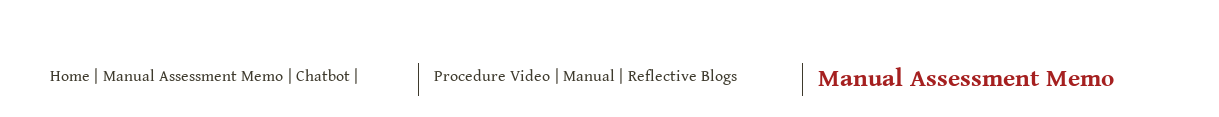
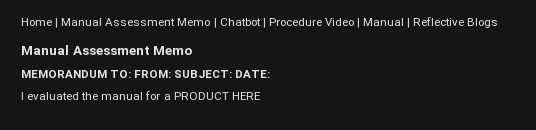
(1114, 78) none -> [21,70,271,78] [21,91,261,100] // MEMORANDUM TO: FROM: SUBJECT: DATE: // I evaluated the manual for a PRODUCT HERE

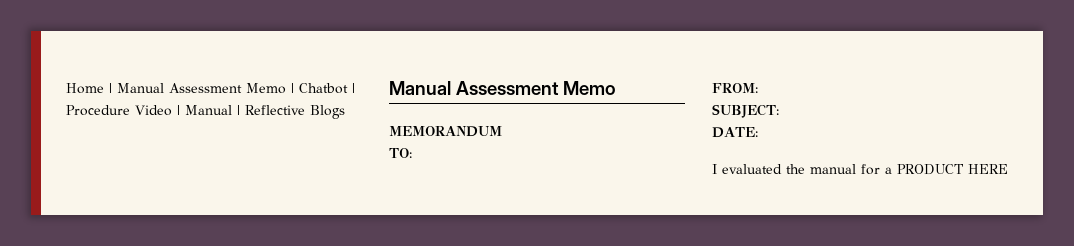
(107, 74) none -> (502, 131) //
(132, 74) none -> (412, 153) //
(172, 74) none -> (758, 88) //
(233, 74) none -> (779, 111) //

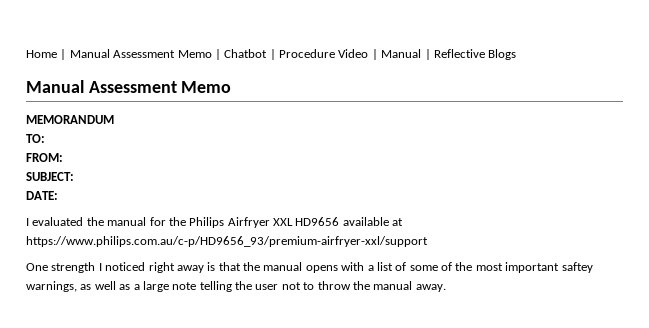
[885,164,1008,175] a PRODUCT HERE -> [168,217,404,228] [26,236,428,247] [26,262,593,273] [26,281,446,292] the Philips Airfryer XXL HD9656 available at https://www.philips.com.au/c-p/HD9656_93/premium-airfryer-xxl/support // One strength I noticed right away is that the manual opens with a list of some of the most important saftey warnings, as well as a large note telling the user not to throw the manual away.

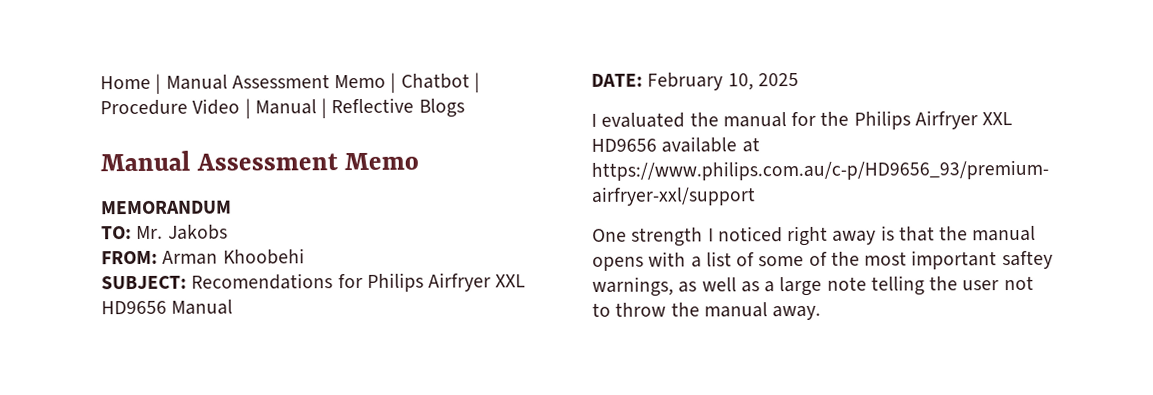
(45, 138) none -> [136,224,228,240] Mr. Jakobs
(63, 157) none -> [162,248,305,265] Arman Khoobehi
[26,191,58,200] // DATE: -> [191,272,526,292] [101,299,234,315] [591,72,799,91] Recomendations for Philips Airfryer XXL HD9656 Manual // DATE: February 10, 2025

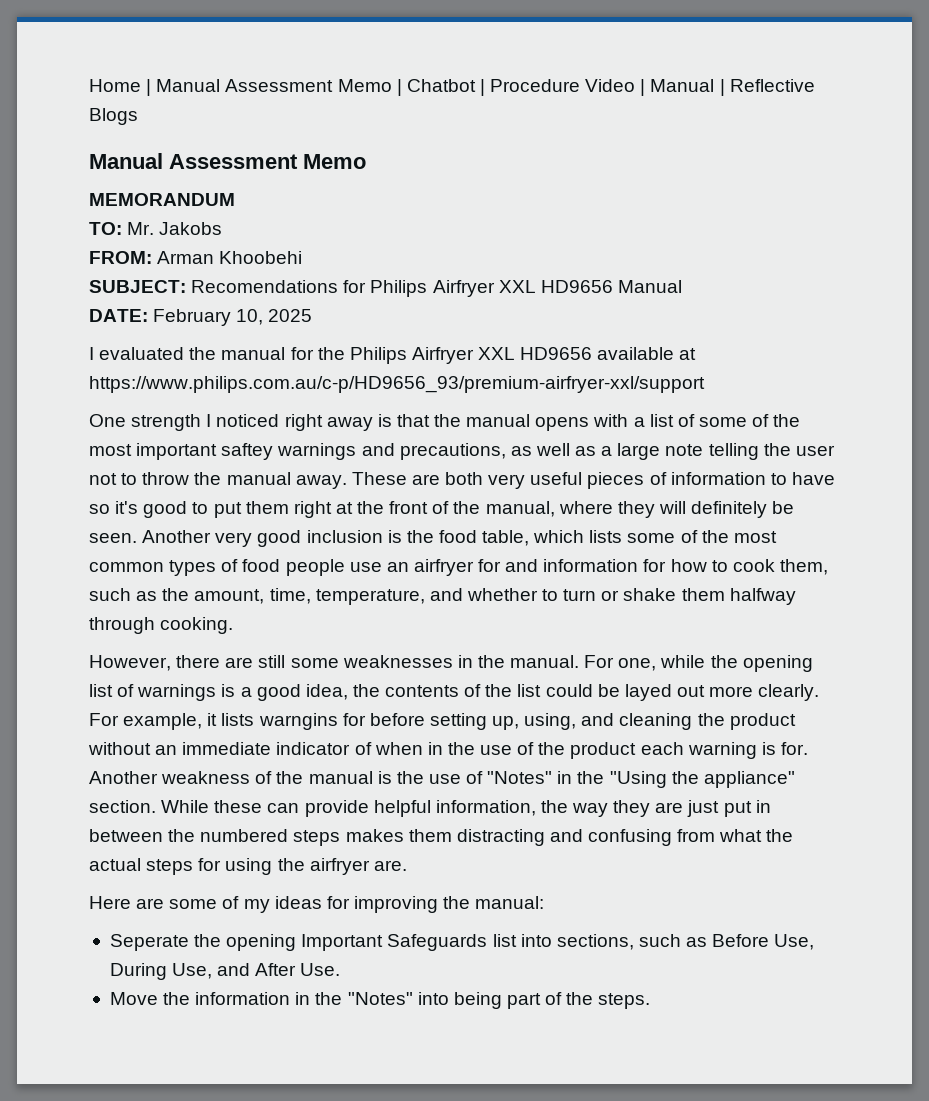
[592,276,674,297] warnings, -> [277,443,506,460] warnings and precautions,
(822, 313) none -> [351,472,835,489] [89,501,795,518] [89,530,777,547] [89,559,828,576] [89,588,796,605] [89,617,234,634] [89,655,813,672] [89,684,820,701] [89,713,796,730] [88,742,808,759] [89,771,795,788] [89,800,771,817] [89,829,794,846] [89,858,407,875] [89,896,545,913] [109,934,815,951] [109,963,341,980] [109,992,651,1009] These are both very useful pieces of information to have so it's good to put them right at the front of the manual, where they will definitely be seen. Another very good inclusion is the food table, which lists some of the most common types of food people use an airfryer for and information for how to cook them, such as the amount, time, temperature, and whether to turn or shake them halfway through cooking. // However, there are still some weaknesses in the manual. For one, while the opening list of warnings is a good idea, the contents of the list could be layed out more clearly. For example, it lists warngins for before setting up, using, and cleaning the product without an immediate indicator of when in the use of the product each warning is for. Another weakness of the manual is the use of "Notes" in the "Using the appliance" section. While these can provide helpful information, the way they are just put in between the numbered steps makes them distracting and confusing from what the actual steps for using the airfryer are. // Here are some of my ideas for improving the manual: // Seperate the opening Important Safeguards list into sections, such as Before Use, During Use, and After Use. // Move the information in the "Notes" into being part of the steps.

